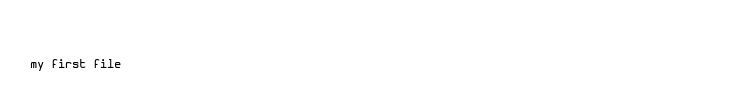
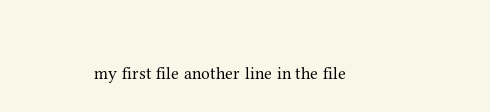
(121, 63) none -> [184,67,347,79] another line in the file

